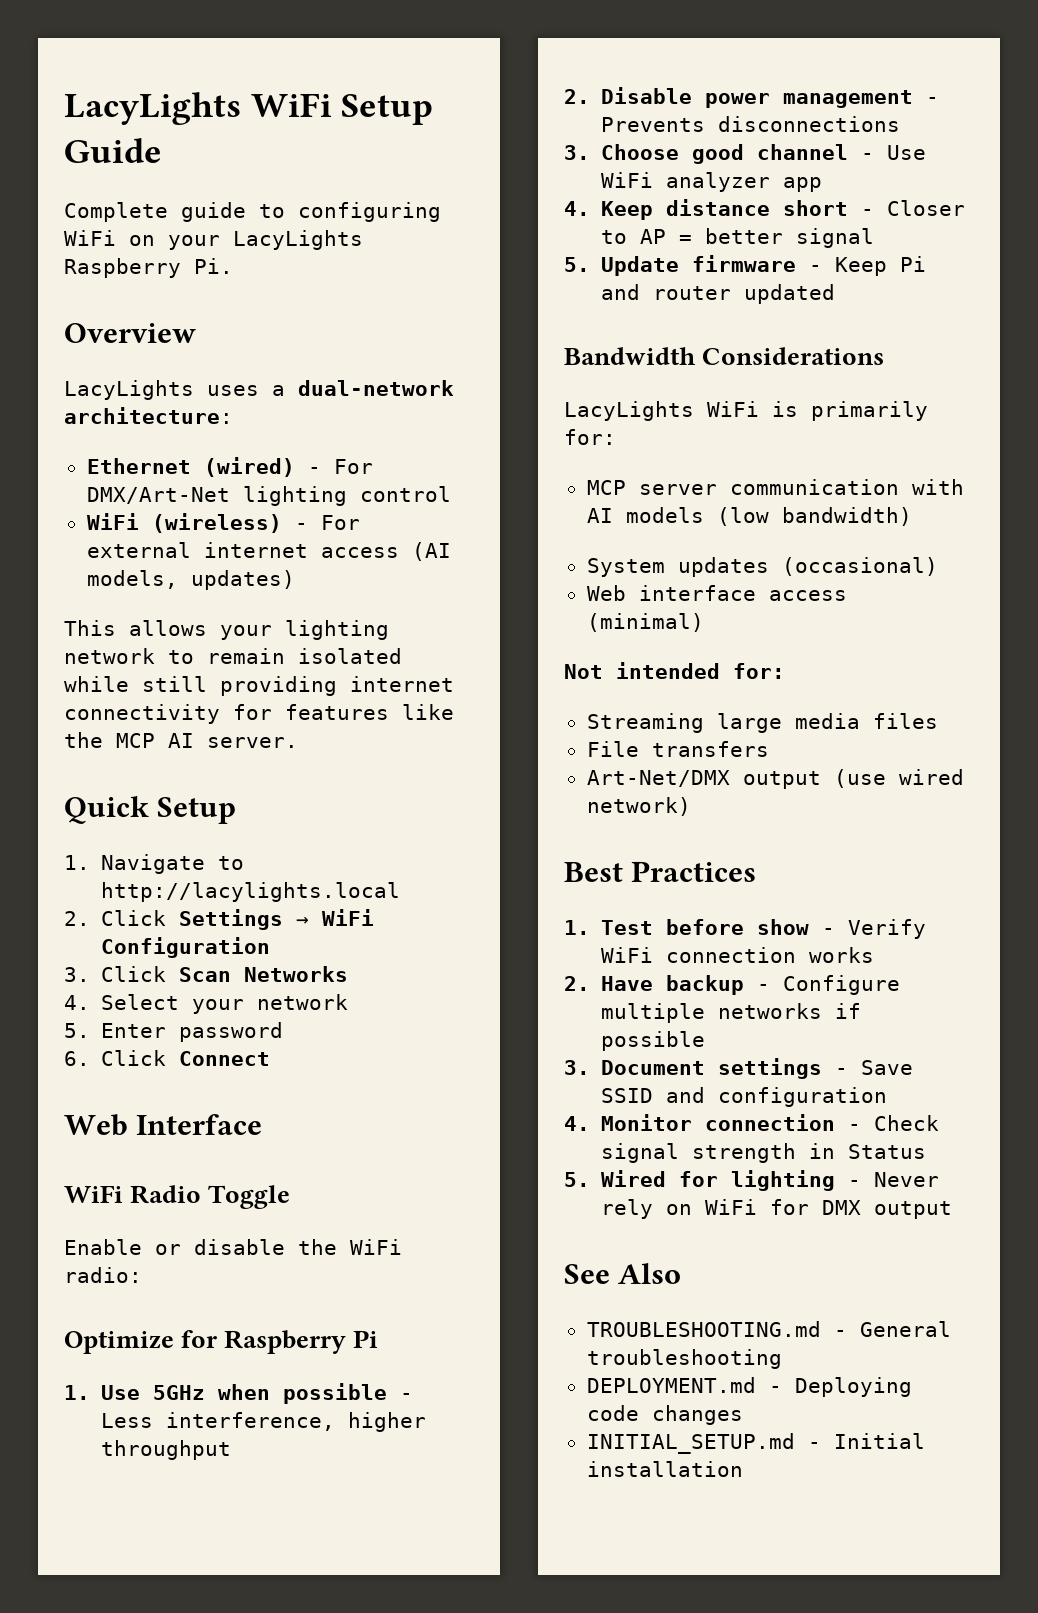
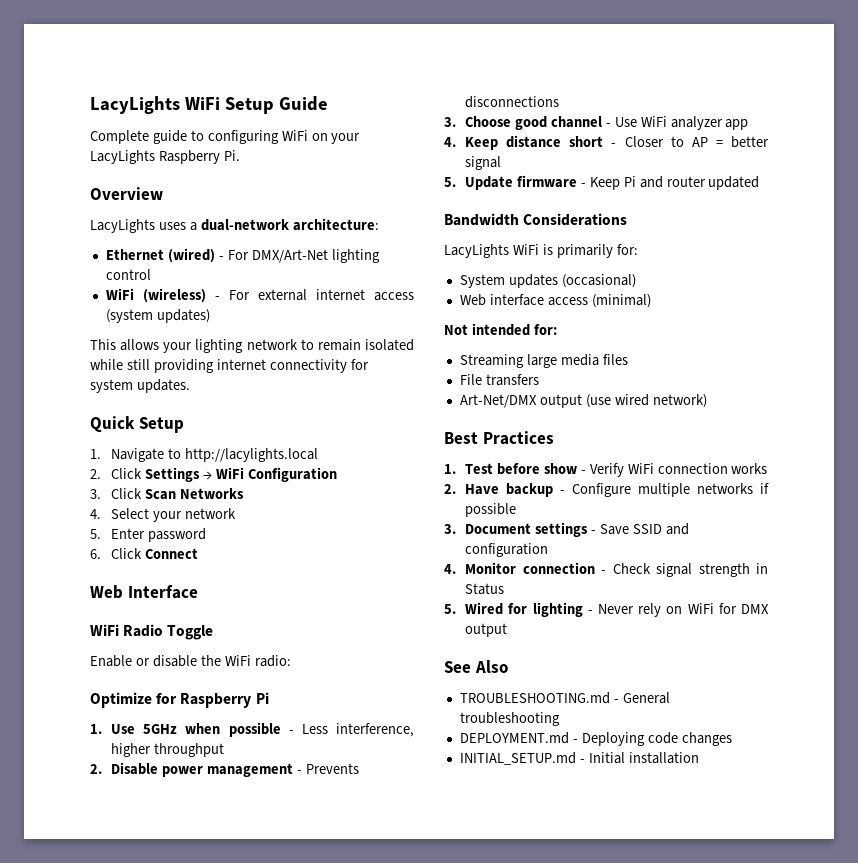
[411,542,451,561] [86,570,178,589] (AI models, -> [105,309,153,323] (system
[285,704,454,720] [64,732,298,748] features like the MCP AI server. -> [90,379,190,393] system updates.
[586,479,964,495] [586,507,912,526] // MCP server communication with AI models (low bandwidth) -> (638, 249) none

